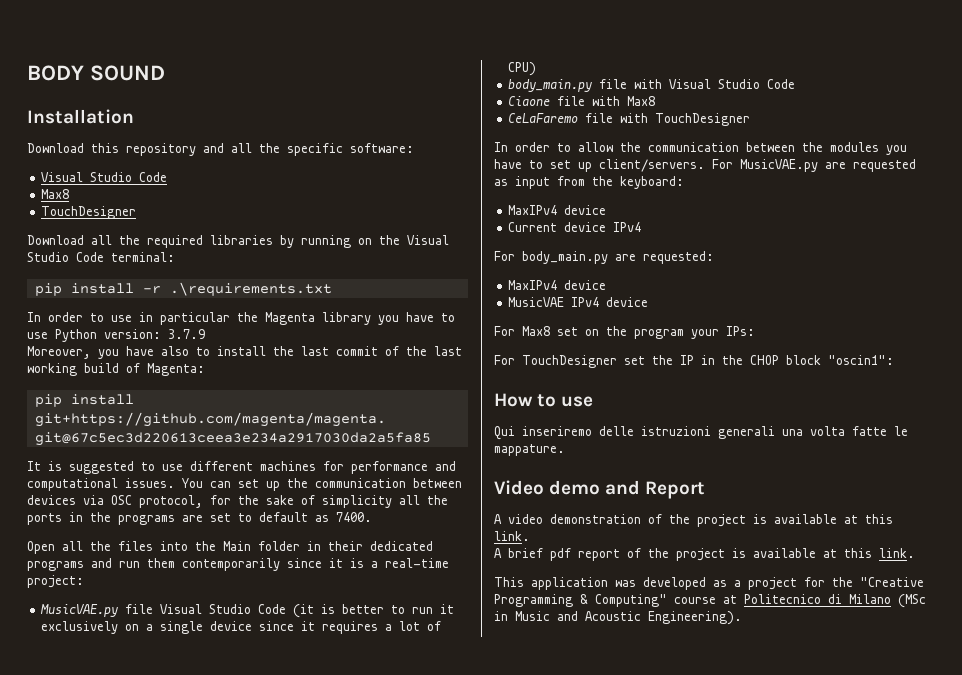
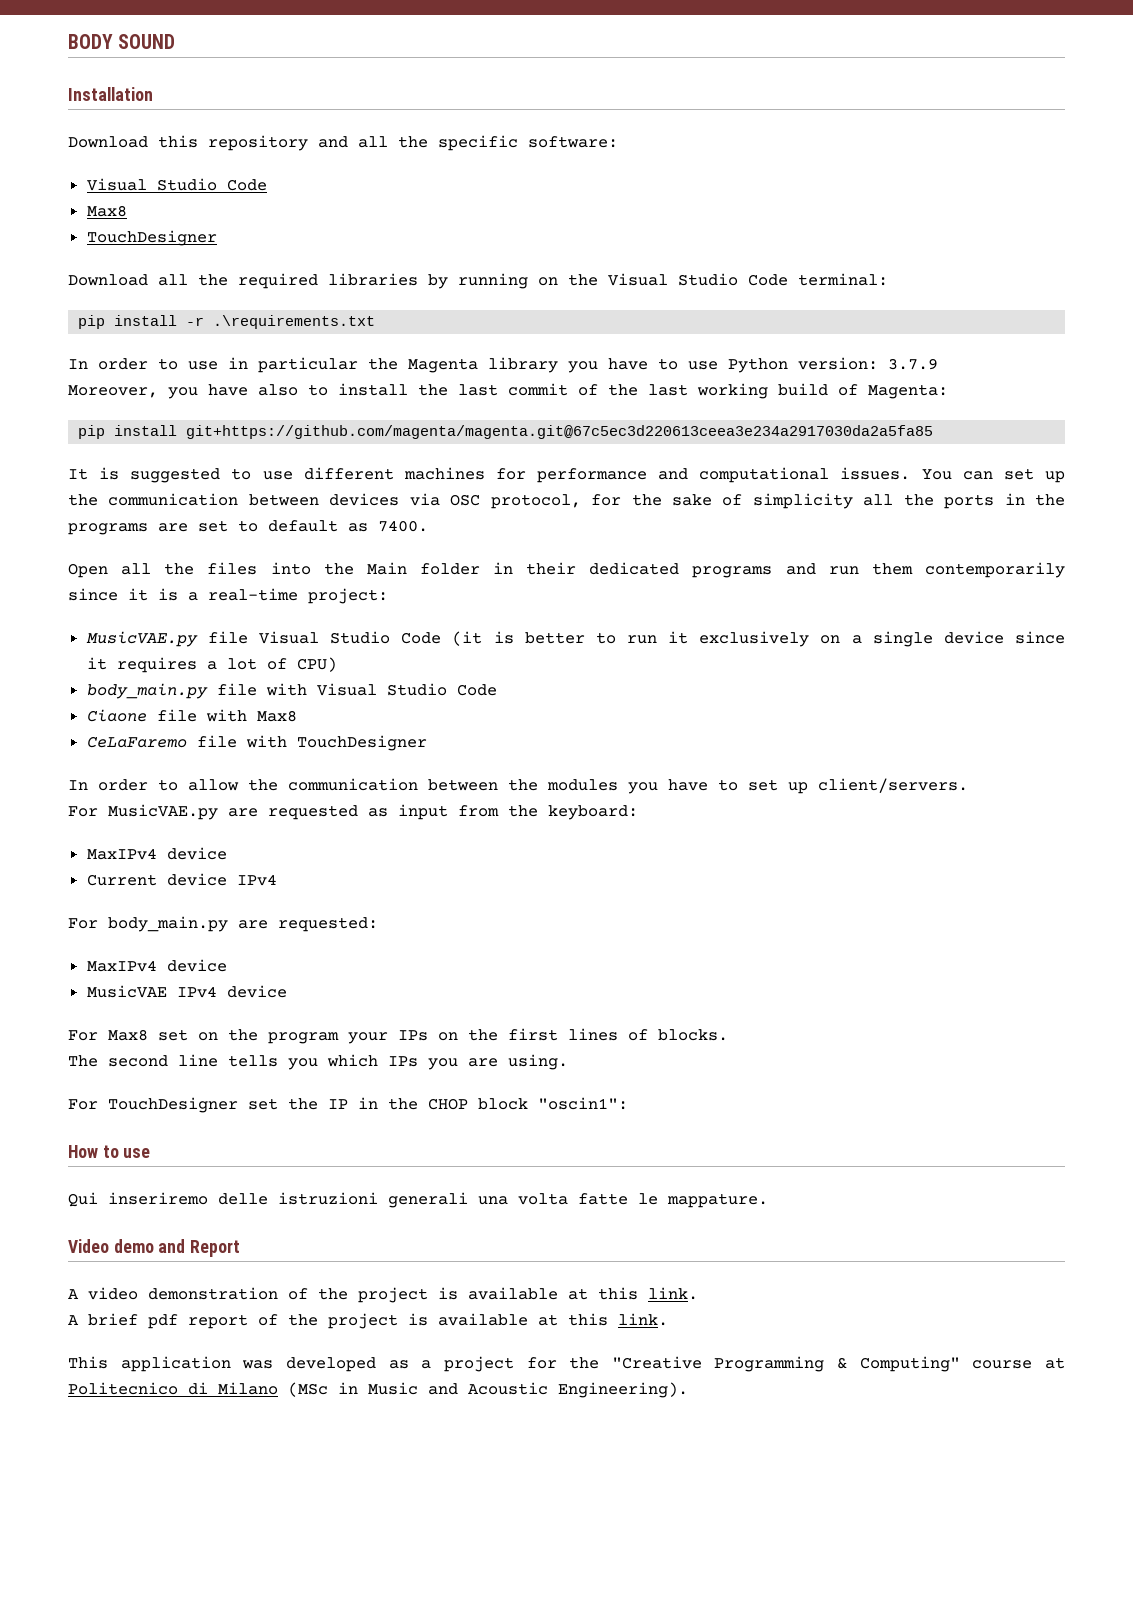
(705, 165) none -> (968, 785) //
[726,326,755,336] IPs: -> [398,1028,728,1041] [68,1054,568,1070] IPs on the first lines of blocks. // The second line tells you which IPs you are using.

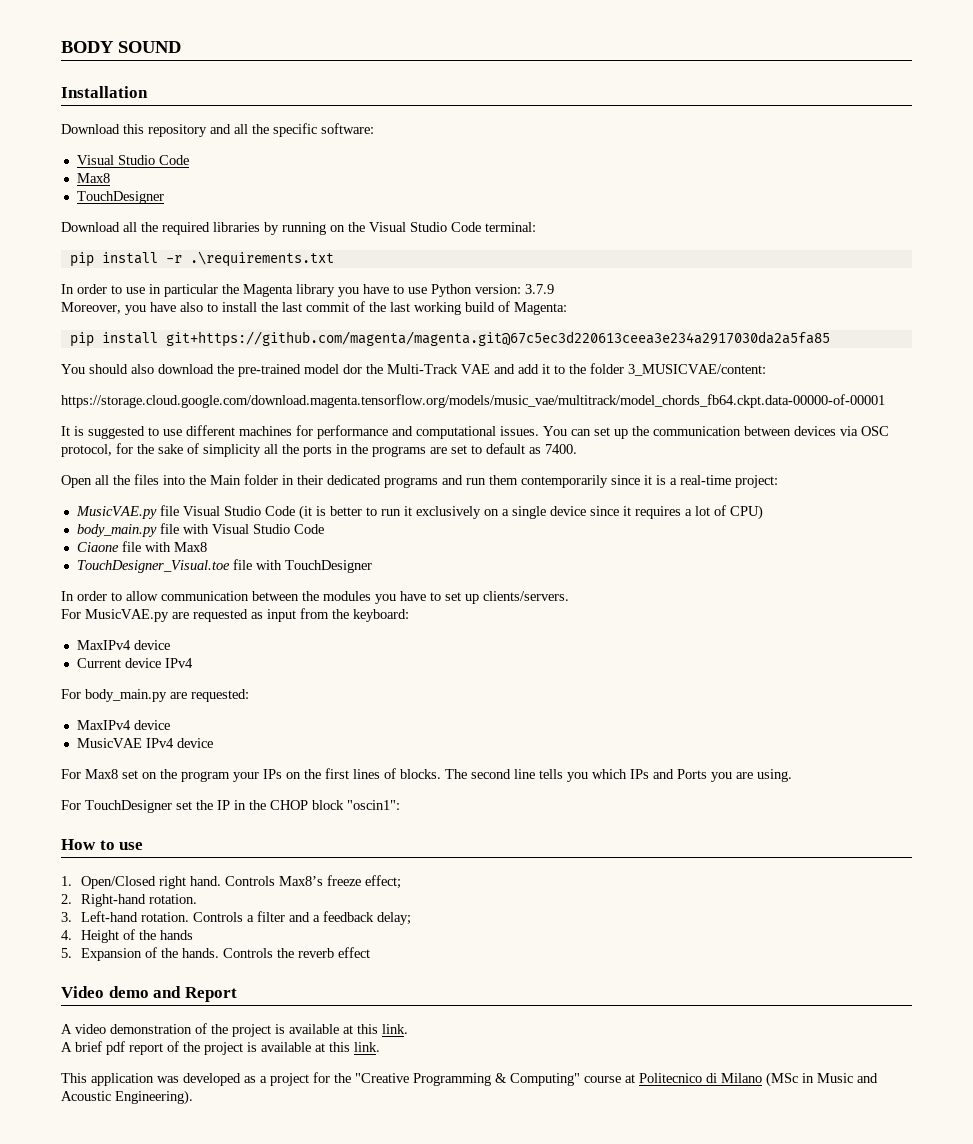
(934, 432) none -> [61,363,766,377] [61,394,885,408] // You should also download the pre-trained model dor the Multi-Track VAE and add it to the folder 3_MUSICVAE/content: // https://storage.cloud.google.com/download.magenta.tensorflow.org/models/music_vae/multitrack/model_chords_fb64.ckpt.data-00000-of-00001
[86,736,187,748] CeLaFaremo -> [76,560,230,573] TouchDesigner_Visual.toe
[248,779,278,791] the -> (158, 596) none
[818,778,968,793] client/servers. -> [483,591,569,601] clients/servers.
(728, 1035) // -> (441, 774) none
(418, 1061) none -> [653,769,707,779] and Ports
[68,1192,768,1208] Qui inseriremo delle istruzioni generali una volta fatte le mappature. -> [61,875,401,889] [61,894,197,907] [61,911,411,925] [61,929,193,943] [61,947,370,961] 1. Open/Closed right hand. Controls Max8’s freeze effect; // 2. Right-hand rotation. // 3. Left-hand rotation. Controls a filter and a feedback delay; // 4. Height of the hands // 5. Expansion of the hands. Controls the reverb effect

